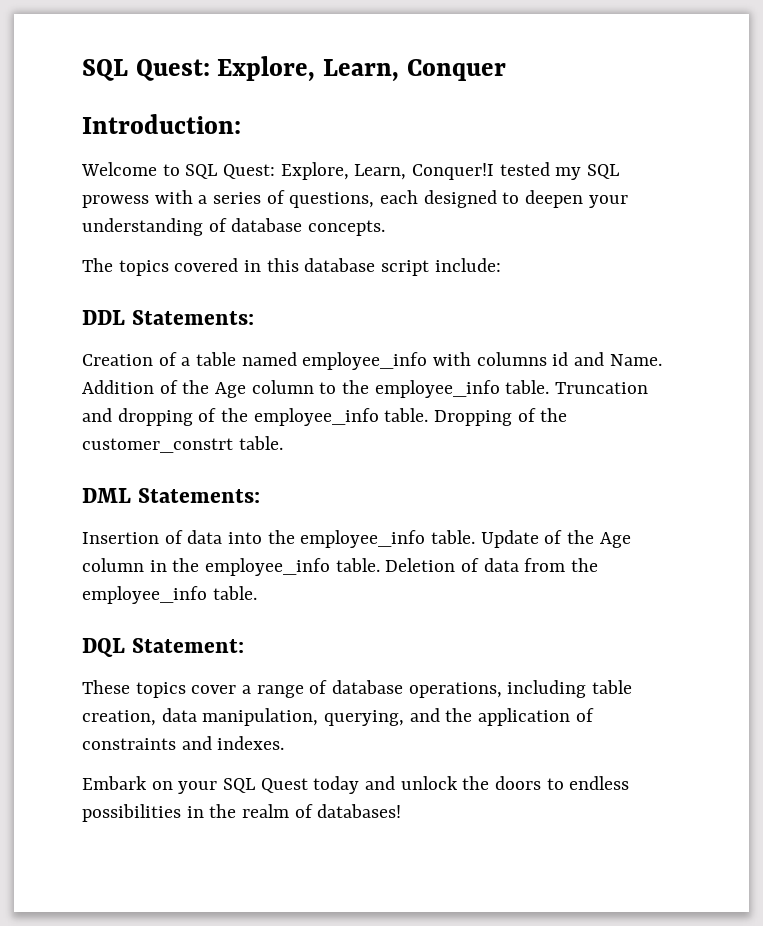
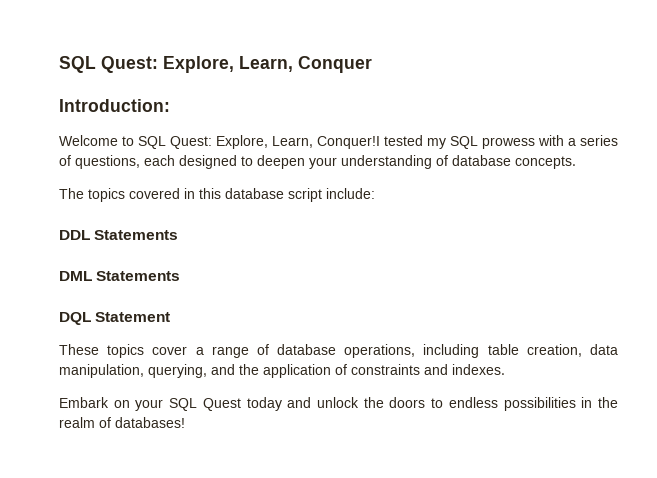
[131,310,254,325] [82,352,662,370] [82,380,649,398] [82,408,568,426] [82,436,283,453] [82,488,260,503] [82,530,631,548] [82,558,599,576] [82,586,257,604] Statements: // Creation of a table named employee_info with columns id and Name. Addition of the Age column to the employee_info table. Truncation and dropping of the employee_info table. Dropping of the customer_constrt table. // DML Statements: // Insertion of data into the employee_info table. Update of the Age column in the employee_info table. Deletion of data from the employee_info table. -> [94,230,179,240] [59,271,181,281] Statements // DML Statements
[131,638,244,653] Statement: -> [95,312,171,322] Statement

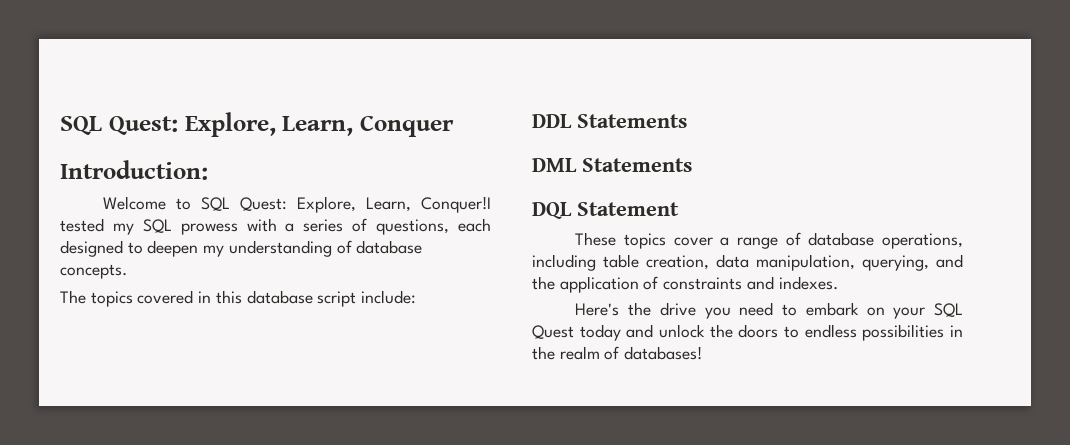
[309,157,337,169] your -> [203,245,225,257] my
[59,397,109,408] Embark -> [575,302,859,319] Here's the drive you need to embark

